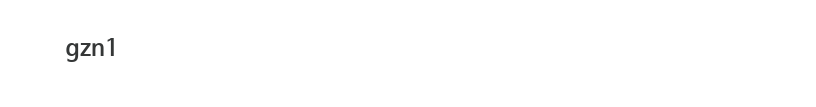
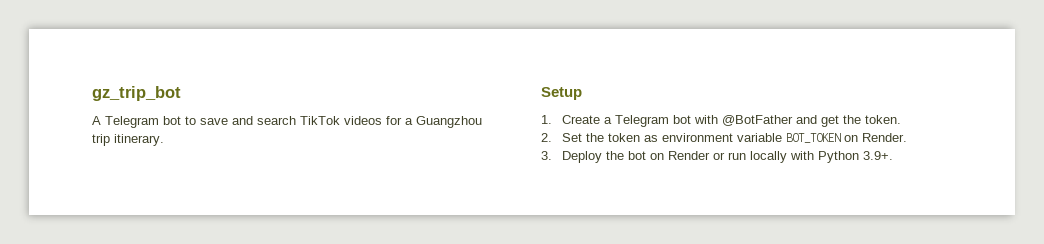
[66,38,118,62] gzn1 -> [92,86,181,101] [92,116,482,128] [92,134,164,146] [541,87,582,100] [541,115,901,127] [541,133,907,143] [541,151,893,163] gz_trip_bot // A Telegram bot to save and search TikTok videos for a Guangzhou trip itinerary. // Setup // 1. Create a Telegram bot with @BotFather and get the token. // 2. Set the token as environment variable BOT_TOKEN on Render. // 3. Deploy the bot on Render or run locally with Python 3.9+.

